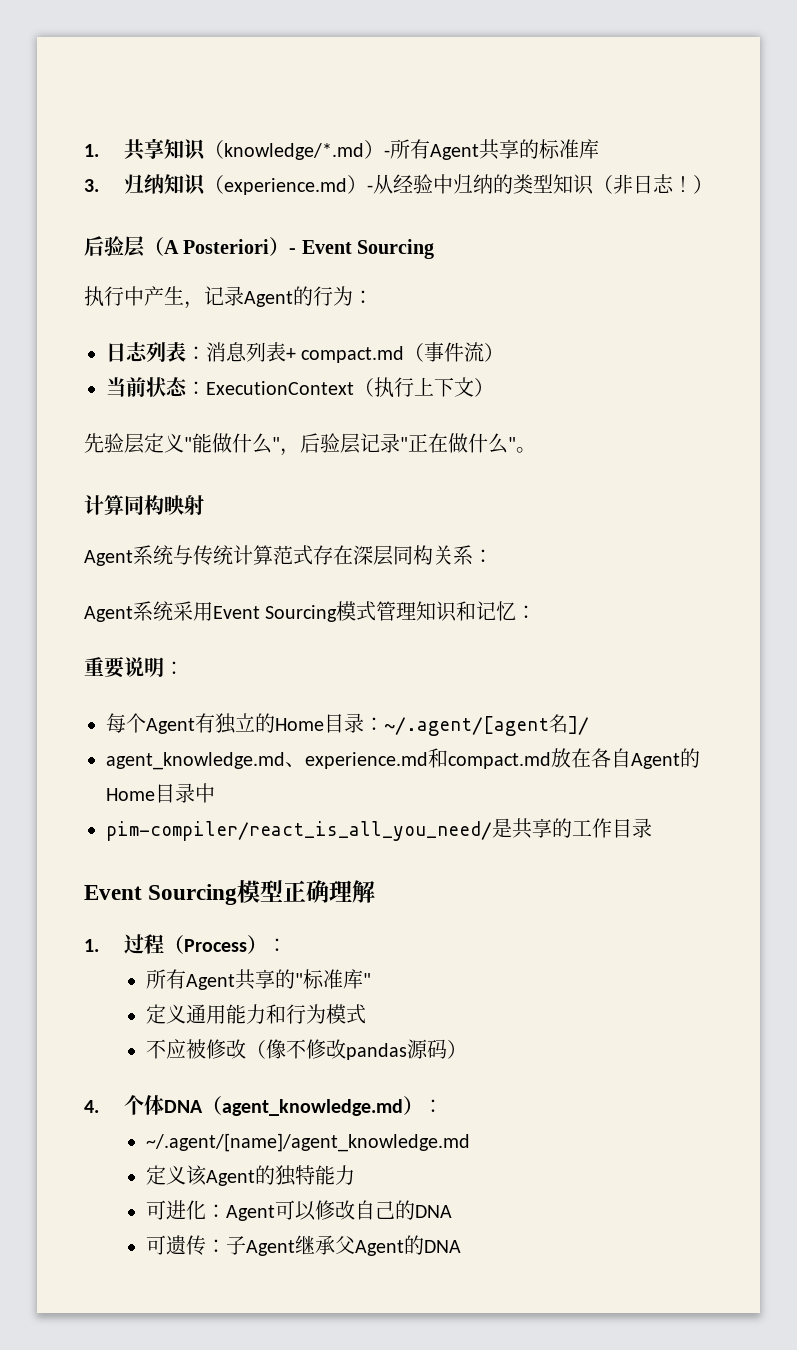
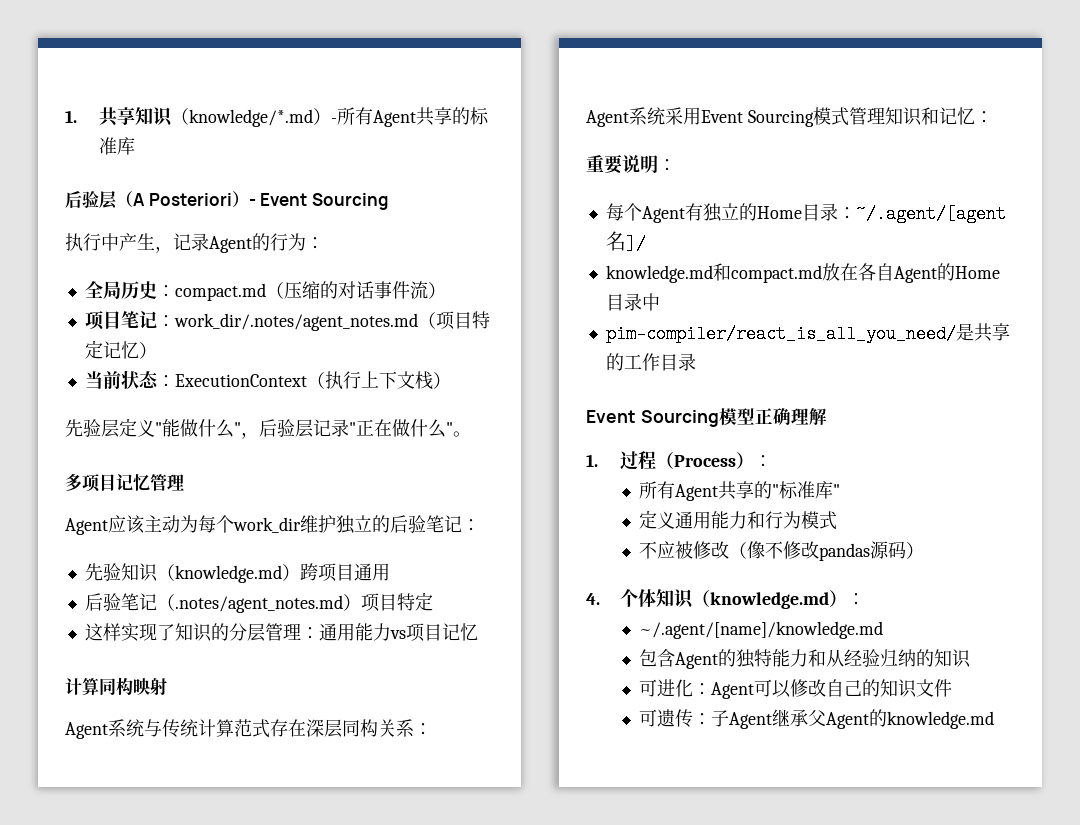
[84,174,713,196] // 3.归纳知识（experience.md）-从经验中归纳的类型知识（非日志！） -> (135, 146) none
[106,342,485,363] 日志列表：消息列表+ compact.md（事件流 -> [84,281,446,301] [84,311,490,331] [84,340,139,359] 全局历史：compact.md（压缩的对话事件流） // 项目笔记：work_dir/.notes/agent_notes.md（项目特定记忆
(474, 387) none -> [414,371,433,390] 栈
(536, 450) none -> [65,473,184,492] [65,515,480,535] [84,563,390,583] [84,592,433,613] [84,623,478,642] // 多项目记忆管理 // Agent应该主动为每个work_dir维护独立的后验笔记： // 先验知识（knowledge.md）跨项目通用 // 后验笔记（.notes/agent_notes.md）项目特定 // 这样实现了知识的分层管理：通用能力vs项目记忆
[106,752,428,770] agent_knowledge.md、experience.md -> [605,265,713,283] knowledge.md
[163,1096,443,1116] [145,1133,470,1152] [145,1165,207,1186] DNA（agent_knowledge.md）： // ~/.agent/[name]/agent_knowledge.md // 定义该 -> [655,589,865,609] [639,621,884,639] [639,649,676,667] 知识（knowledge.md）： // ~/.agent/[name]/knowledge.md // 包含
(355, 1175) none -> [808,649,972,668] 和从经验归纳的知识
[414,1205,452,1218] DNA -> [880,679,953,698] 知识文件
[423,1240,461,1253] DNA -> [887,711,995,729] knowledge.md

